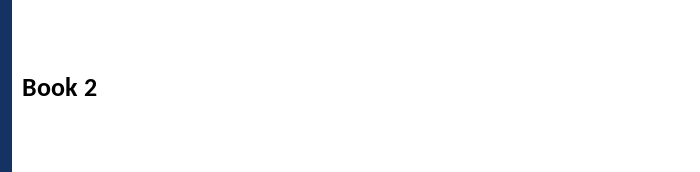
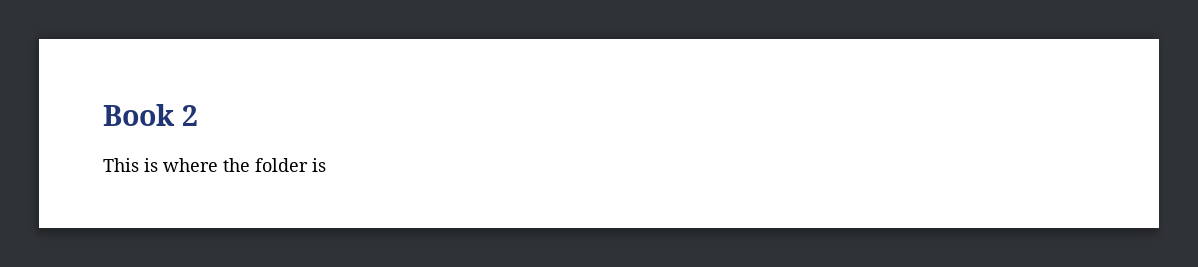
(97, 87) none -> [103,158,326,172] // This is where the folder is

